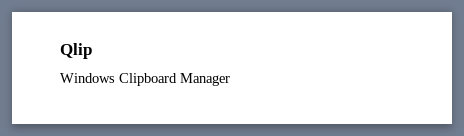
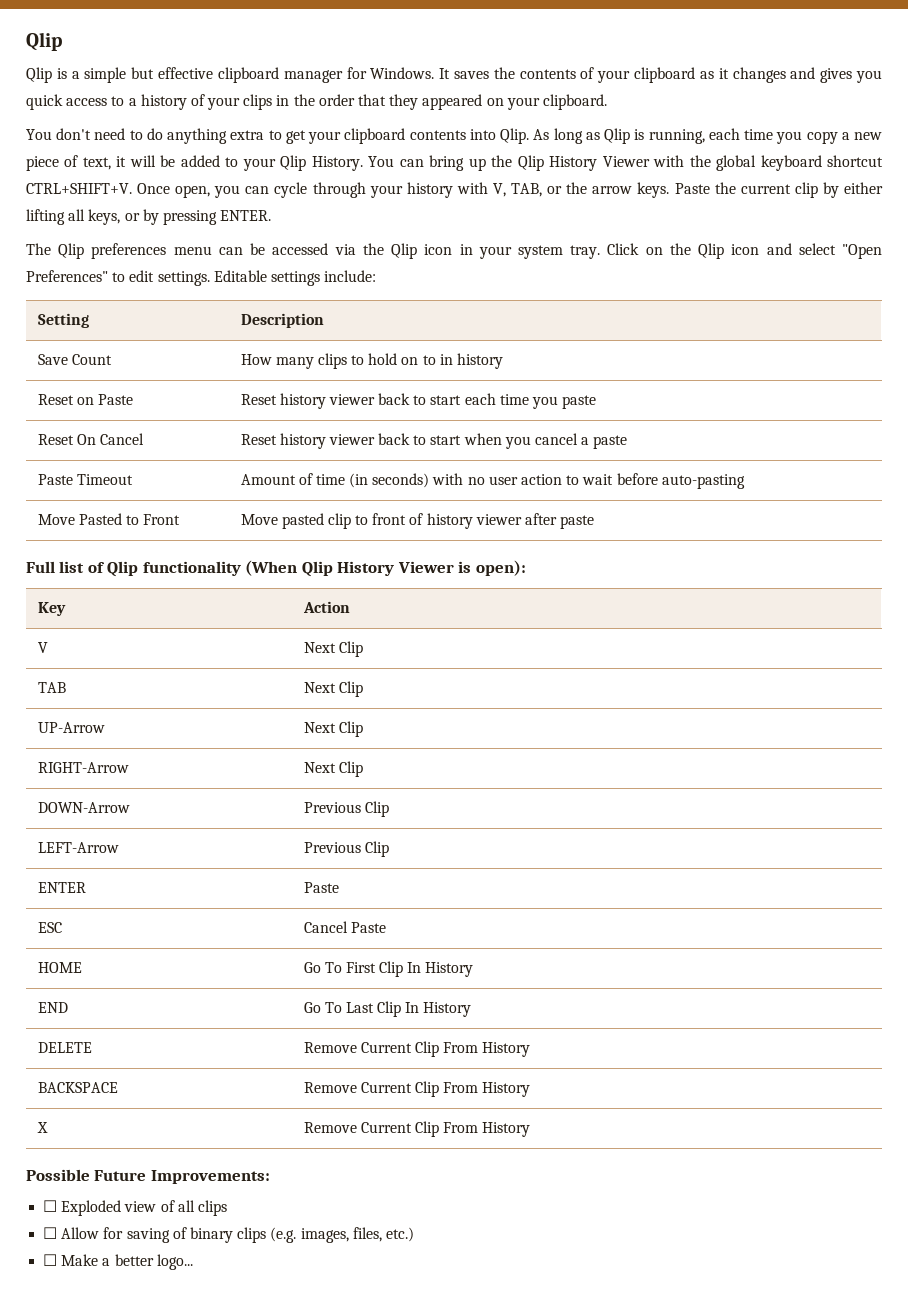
[60,73,230,86] Windows Clipboard Manager -> [26,67,883,83] [26,94,607,110] [26,128,883,144] [26,155,884,171] [26,182,883,198] [26,209,272,225] [26,243,883,259] [26,270,377,286] [37,313,89,328] [240,313,324,328] [37,354,112,365] [240,353,503,369] [37,394,133,405] [240,393,597,409] [37,433,144,445] [240,433,628,449] [37,474,133,485] [240,473,745,489] [37,513,181,525] [240,513,595,529] [26,560,526,577] [37,602,66,616] [302,601,350,613] [37,642,48,653] [303,641,363,657] [37,682,66,693] [303,681,363,697] [37,722,105,733] [303,721,363,737] [37,762,129,773] [303,761,363,777] [37,802,130,813] [303,801,389,817] [37,842,119,853] [303,841,389,857] [37,882,86,893] [303,882,339,893] [37,922,62,933] [303,921,386,933] [37,962,82,973] [303,961,474,977] [37,1002,68,1013] [303,1001,472,1017] [37,1042,92,1053] [303,1041,531,1057] [37,1082,118,1093] [303,1081,531,1097] [36,1122,48,1133] [303,1121,531,1137] [26,1169,270,1184] [43,1200,227,1216] [43,1227,414,1243] [43,1254,193,1270] Qlip is a simple but effective clipboard manager for Windows. It saves the contents of your clipboard as it changes and gives you quick access to a history of your clips in the order that they appeared on your clipboard. // You don't need to do anything extra to get your clipboard contents into Qlip. As long as Qlip is running, each time you copy a new piece of text, it will be added to your Qlip History. You can bring up the Qlip History Viewer with the global keyboard shortcut CTRL+SHIFT+V. Once open, you can cycle through your history with V, TAB, or the arrow keys. Paste the current clip by either lifting all keys, or by pressing ENTER. // The Qlip preferences menu can be accessed via the Qlip icon in your system tray. Click on the Qlip icon and select "Open Preferences" to edit settings. Editable settings include: // Setting | Description // Save Count | How many clips to hold on to in history // Reset on Paste | Reset history viewer back to start each time you paste // Reset On Cancel | Reset history viewer back to start when you cancel a paste // Paste Timeout | Amount of time (in seconds) with no user action to wait before auto-pasting // Move Pasted to Front | Move pasted clip to front of history viewer after paste // Full list of Qlip functionality (When Qlip History Viewer is open): // Key | Action // V | Next Clip // TAB | Next Clip // UP-Arrow | Next Clip // RIGHT-Arrow | Next Clip // DOWN-Arrow | Previous Clip // LEFT-Arrow | Previous Clip // ENTER | Paste // ESC | Cancel Paste // HOME | Go To First Clip In History // END | Go To Last Clip In History // DELETE | Remove Current Clip From History // BACKSPACE | Remove Current Clip From History // X | Remove Current Clip From History // Possible Future Improvements: // ☐ Exploded view of all clips // ☐ Allow for saving of binary clips (e.g. images, files, etc.) // ☐ Make a better logo...

